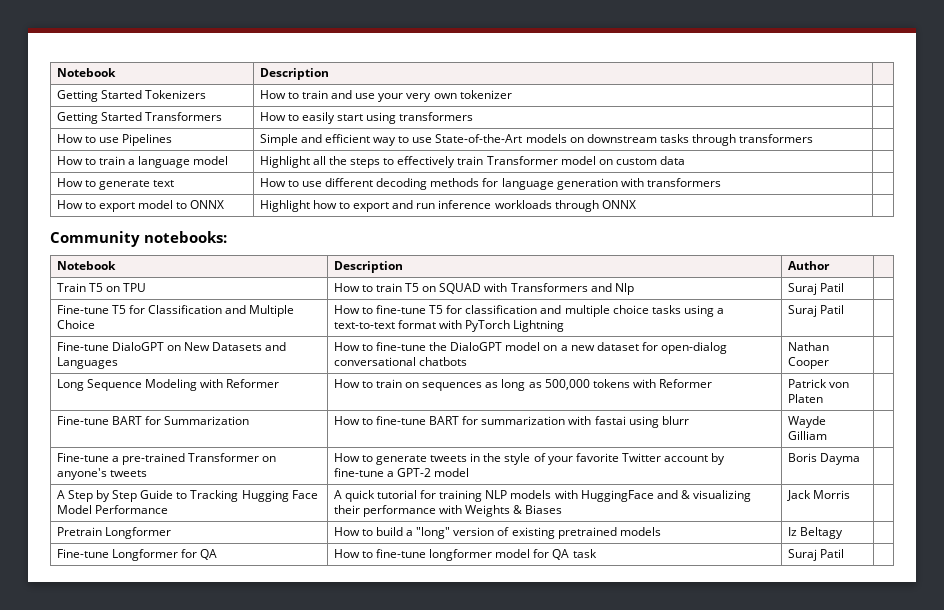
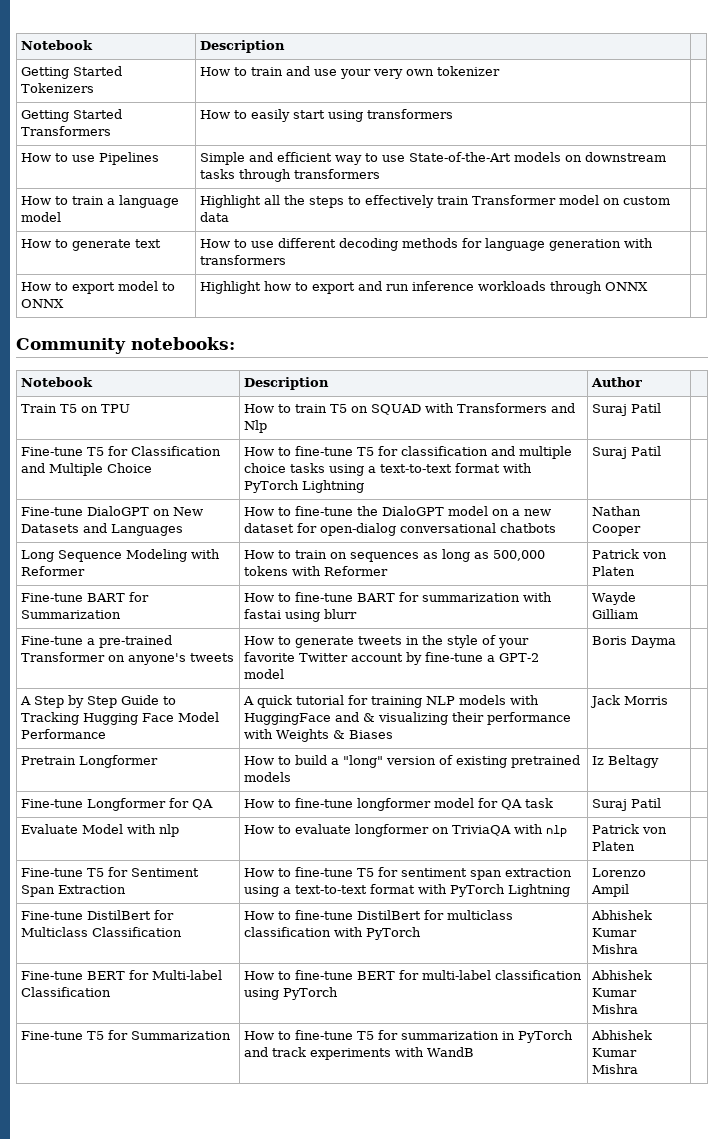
(844, 553) none -> [21,824,180,837] [244,824,568,837] [592,824,668,834] [592,841,636,851] [21,867,200,877] [21,885,127,897] [244,867,573,880] [244,884,571,897] [592,868,647,877] [591,884,630,897] [21,910,175,920] [21,927,183,937] [244,910,514,920] [244,927,422,940] [591,910,653,920] [592,928,638,937] [592,944,639,954] [21,970,223,980] [21,987,112,997] [244,970,583,980] [244,987,339,1000] [591,970,653,980] [592,988,638,997] [592,1004,639,1014] [21,1030,232,1040] [244,1030,574,1043] [244,1047,475,1060] [591,1030,653,1040] [592,1048,638,1057] [592,1064,639,1074] // Evaluate Model with nlp | How to evaluate longformer on TriviaQA with nlp | Patrick von Platen | // Fine-tune T5 for Sentiment Span Extraction | How to fine-tune T5 for sentiment span extraction using a text-to-text format with PyTorch Lightning | Lorenzo Ampil | // Fine-tune DistilBert for Multiclass Classification | How to fine-tune DistilBert for multiclass classification with PyTorch | Abhishek Kumar Mishra | // Fine-tune BERT for Multi-label Classification | How to fine-tune BERT for multi-label classification using PyTorch | Abhishek Kumar Mishra | // Fine-tune T5 for Summarization | How to fine-tune T5 for summarization in PyTorch and track experiments with WandB | Abhishek Kumar Mishra |

